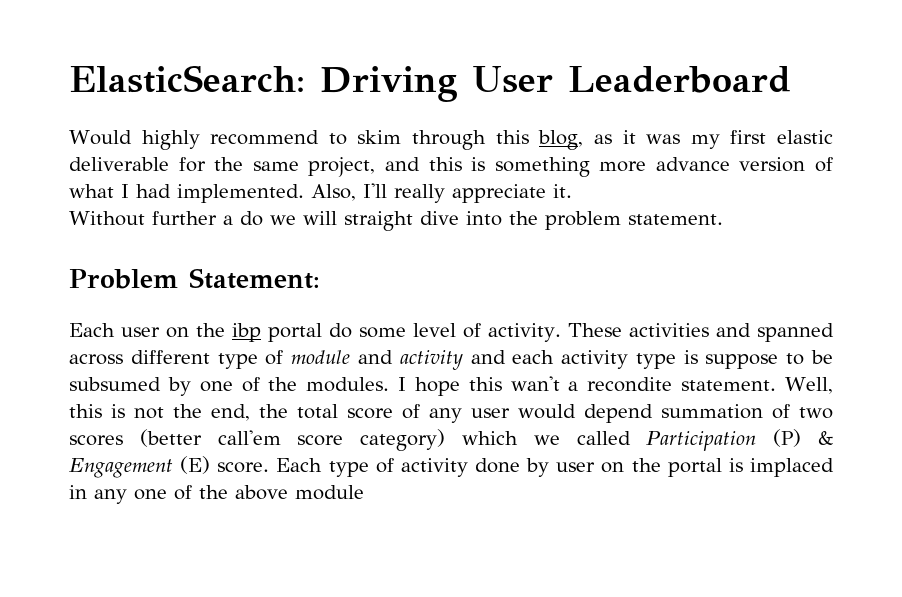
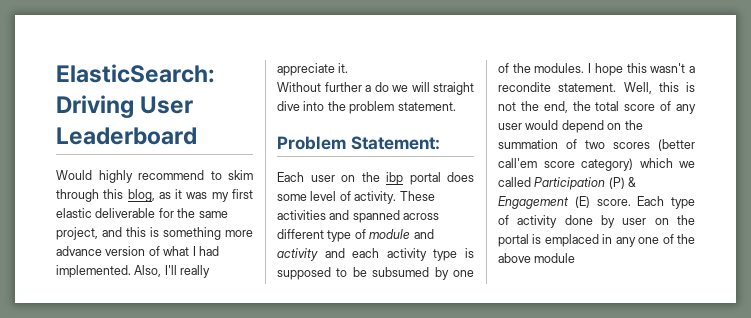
[329,323,353,338] do -> [447,172,474,182] does
[705,354,779,369] suppose -> [277,267,331,280] supposed
[510,376,560,391] wan't -> [650,63,686,73] wasn't
(653, 413) none -> [607,120,643,130] on the
[750,458,834,477] implaced -> [544,234,599,247] emplaced

